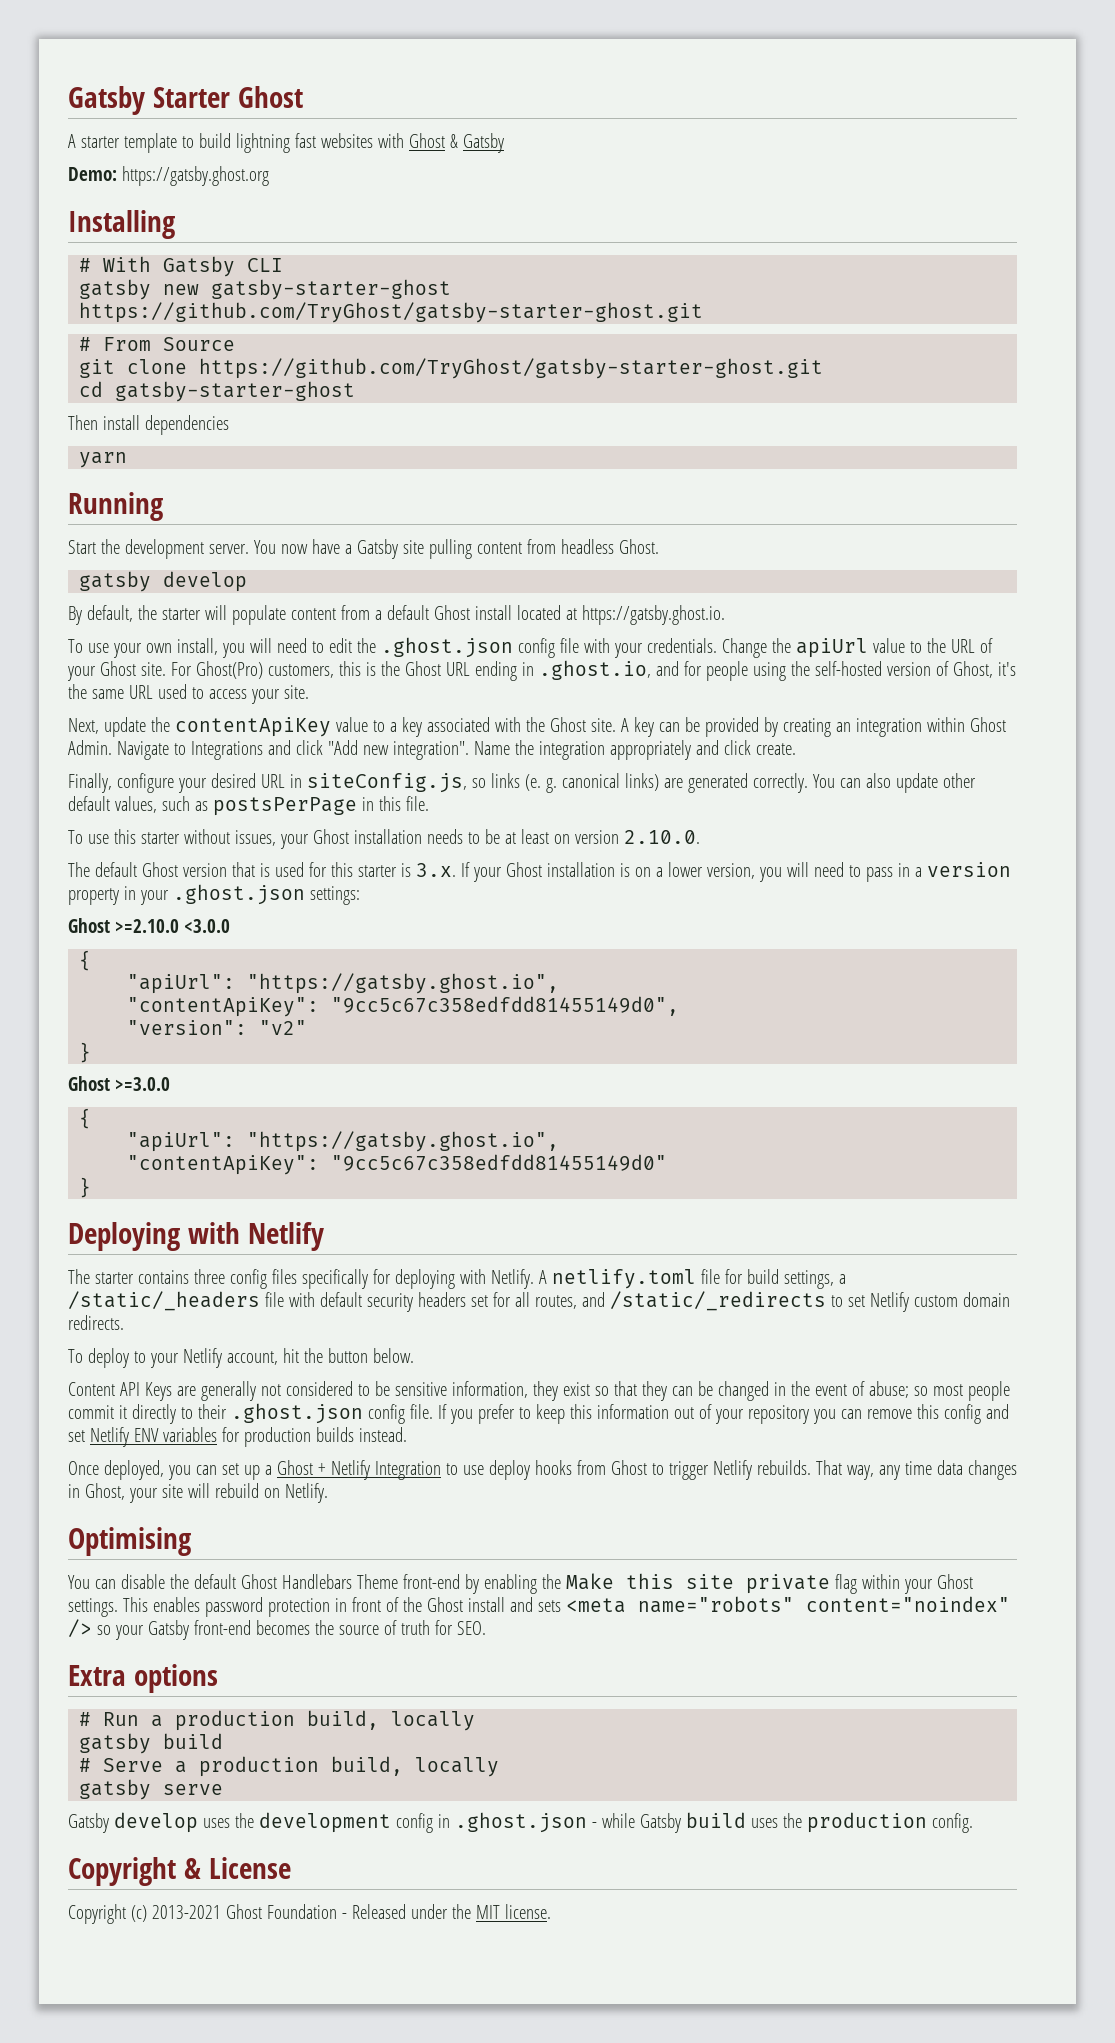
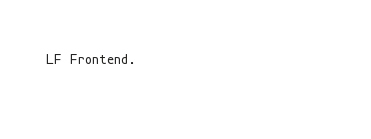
[68,86,303,115] [68,133,504,153] [68,166,269,186] [68,210,175,239] [79,256,284,277] [79,279,452,300] [79,302,704,323] [79,337,236,351] [79,358,824,379] [79,381,356,402] [68,415,229,435] [79,452,128,468] [68,492,163,521] [68,539,659,559] [79,571,248,592] [68,605,725,625] [68,637,993,658] [67,660,1016,681] [68,684,309,704] [68,717,1006,737] [68,740,796,760] [68,773,976,793] [68,796,429,816] [68,829,700,849] [68,862,1011,882] [68,884,360,905] [68,918,230,933] [79,950,92,971] [127,973,560,994] [127,996,680,1017] [127,1020,308,1035] [79,1042,92,1063] [68,1076,170,1091] [79,1108,92,1129] [127,1131,560,1152] [127,1154,668,1175] [79,1177,92,1198] [68,1222,324,1251] [68,1269,846,1289] [68,1291,1010,1312] [68,1315,124,1330] [68,1348,414,1368] [68,1381,1010,1401] [68,1403,1009,1424] [68,1427,407,1447] [68,1460,1017,1480] [68,1483,328,1503] [68,1527,191,1556] [68,1573,973,1594] [68,1596,1010,1617] [68,1619,486,1640] [68,1664,218,1693] [79,1710,476,1731] [79,1733,224,1754] [79,1756,500,1777] [79,1779,224,1800] [68,1812,973,1833] [68,1857,291,1886] [68,1904,551,1924] Gatsby Starter Ghost // A starter template to build lightning fast websites with Ghost & Gatsby // Demo: https://gatsby.ghost.org // Installing // # With Gatsby CLI // gatsby new gatsby-starter-ghost https://github.com/TryGhost/gatsby-starter-ghost.git // # From Source // git clone https://github.com/TryGhost/gatsby-starter-ghost.git // cd gatsby-starter-ghost // Then install dependencies // yarn // Running // Start the development server. You now have a Gatsby site pulling content from headless Ghost. // gatsby develop // By default, the starter will populate content from a default Ghost install located at https://gatsby.ghost.io. // To use your own install, you will need to edit the .ghost.json config file with your credentials. Change the apiUrl value to the URL of your Ghost site. For Ghost(Pro) customers, this is the Ghost URL ending in .ghost.io, and for people using the self-hosted version of Ghost, it's the same URL used to access your site. // Next, update the contentApiKey value to a key associated with the Ghost site. A key can be provided by creating an integration within Ghost Admin. Navigate to Integrations and click "Add new integration". Name the integration appropriately and click create. // Finally, configure your desired URL in siteConfig.js, so links (e. g. canonical links) are generated correctly. You can also update other default values, such as postsPerPage in this file. // To use this starter without issues, your Ghost installation needs to be at least on version 2.10.0. // The default Ghost version that is used for this starter is 3.x. If your Ghost installation is on a lower version, you will need to pass in a version property in your .ghost.json settings: // Ghost >=2.10.0 <3.0.0 // { // "apiUrl": "https://gatsby.ghost.io", // "contentApiKey": "9cc5c67c358edfdd81455149d0", // "version": "v2" // } // Ghost >=3.0.0 // { // "apiUrl": "https://gatsby.ghost.io", // "contentApiKey": "9cc5c67c358edfdd81455149d0" // } // Deploying with Netlify // The starter contains three config files specifically for deploying with Netlify. A netlify.toml file for build settings, a /static/_headers file with default security headers set for all routes, and /static/_redirects to set Netlify custom domain redirects. // To deploy to your Netlify account, hit the button below. // Content API Keys are generally not considered to be sensitive information, they exist so that they can be changed in the event of abuse; so most people commit it directly to their .ghost.json config file. If you prefer to keep this information out of your repository you can remove this config and set Netlify ENV variables for production builds instead. // Once deployed, you can set up a Ghost + Netlify Integration to use deploy hooks from Ghost to trigger Netlify rebuilds. That way, any time data changes in Ghost, your site will rebuild on Netlify. // Optimising // You can disable the default Ghost Handlebars Theme front-end by enabling the Make this site private flag within your Ghost settings. This enables password protection in front of the Ghost install and sets <meta name="robots" content="noindex" /> so your Gatsby front-end becomes the source of truth for SEO. // Extra options // # Run a production build, locally // gatsby build // # Serve a production build, locally // gatsby serve // Gatsby develop uses the development config in .ghost.json - while Gatsby build uses the production config. // Copyright & License // Copyright (c) 2013-2021 Ghost Foundation - Released under the MIT license. -> [46,54,136,64] LF Frontend.

